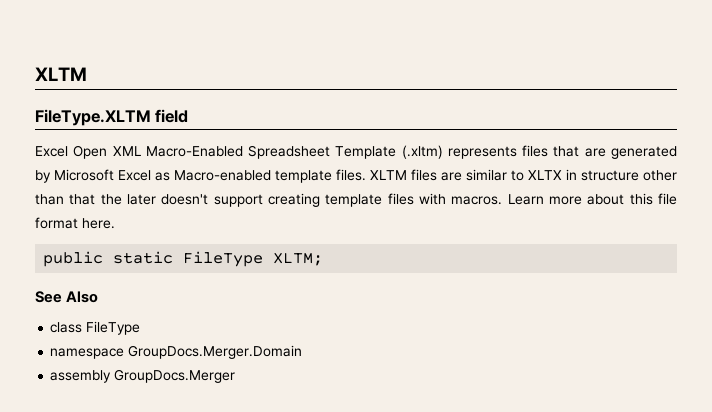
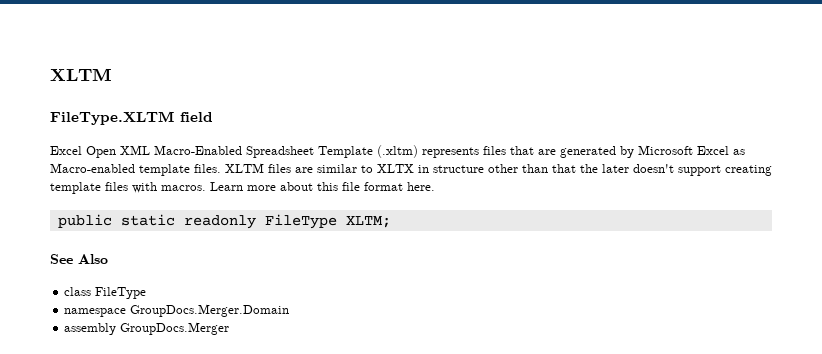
(174, 257) none -> [183,215,256,229] readonly

